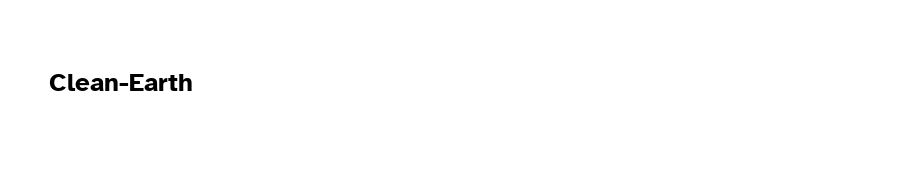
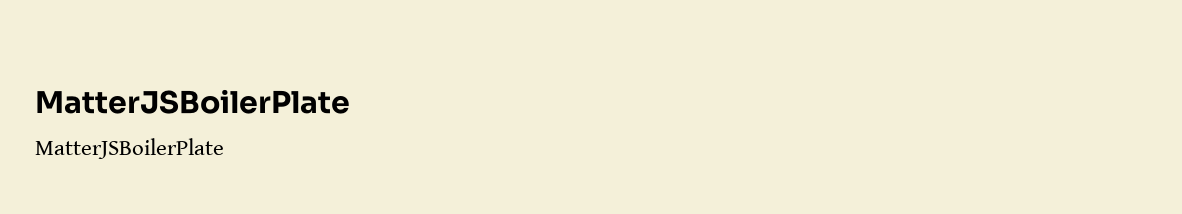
[49,74,193,91] Clean-Earth -> [35,89,350,114] [35,138,224,159] MatterJSBoilerPlate // MatterJSBoilerPlate

